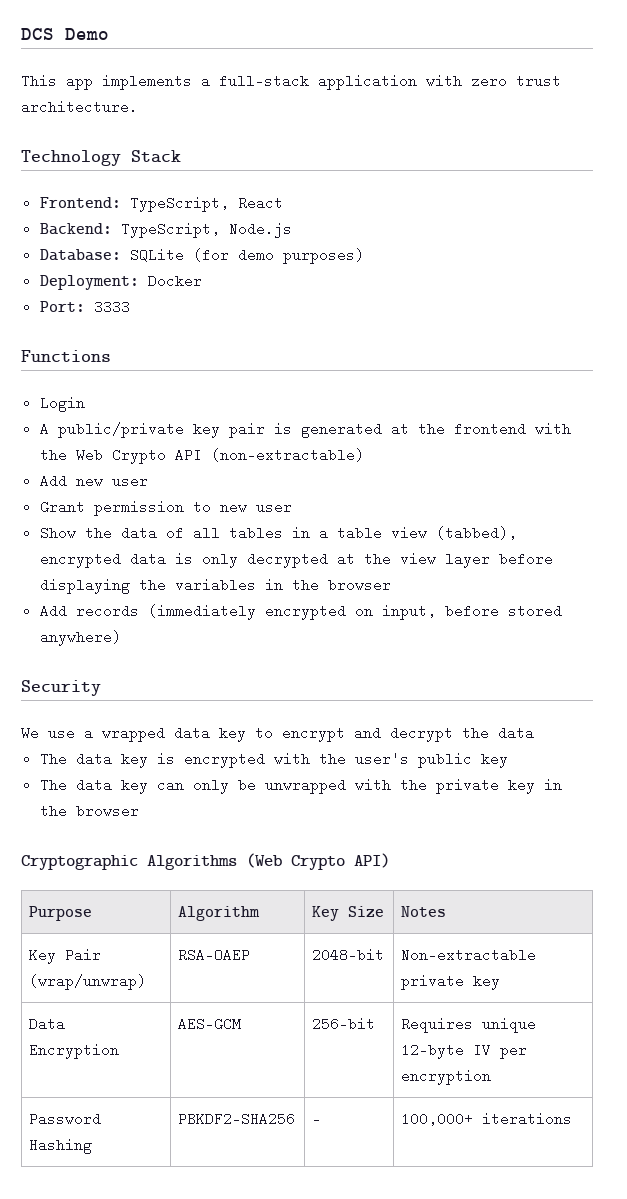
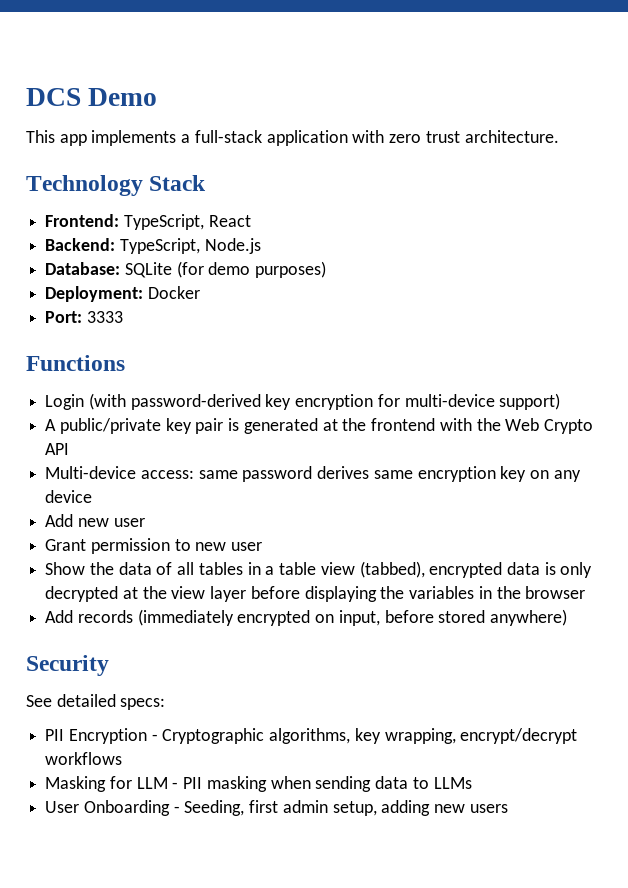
(85, 404) none -> [88,393,561,410] (with password-derived key encryption for multi-device support)
[210,448,364,462] (non-extractable) -> [45,466,581,482] [45,490,93,503] // Multi-device access: same password derives same encryption key on any device
[21,726,534,742] [39,752,508,768] [39,778,562,794] [39,804,139,818] [21,853,390,870] [28,906,92,921] [177,906,260,921] [311,906,384,921] [400,906,446,917] [28,948,101,964] [28,974,146,990] [177,948,250,962] [311,948,384,962] [400,948,536,962] [400,974,500,990] [28,1017,65,1031] [28,1043,119,1059] [177,1017,241,1031] [311,1017,375,1031] [400,1017,536,1033] [400,1043,527,1059] [400,1069,491,1085] [28,1112,101,1126] [28,1138,92,1154] [177,1112,295,1126] [311,1112,321,1126] [400,1112,572,1126] We use a wrapped data key to encrypt and decrypt the data // The data key is encrypted with the user's public key // The data key can only be unwrapped with the private key in the browser // Cryptographic Algorithms (Web Crypto API) // Purpose | Algorithm | Key Size | Notes // Key Pair (wrap/unwrap) | RSA-OAEP | 2048-bit | Non-extractable private key // Data Encryption | AES-GCM | 256-bit | Requires unique 12-byte IV per encryption // Password Hashing | PBKDF2-SHA256 | - | 100,000+ iterations -> [26,694,166,710] [45,728,578,744] [45,752,123,765] [45,776,472,792] [45,800,508,816] See detailed specs: // PII Encryption - Cryptographic algorithms, key wrapping, encrypt/decrypt workflows // Masking for LLM - PII masking when sending data to LLMs // User Onboarding - Seeding, first admin setup, adding new users

